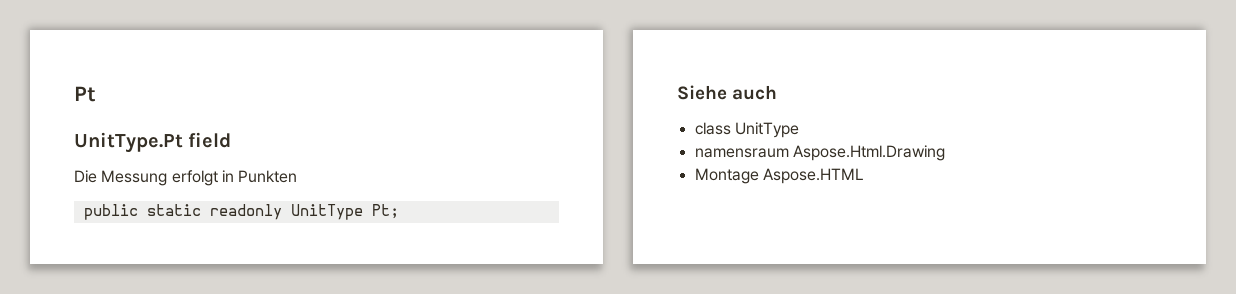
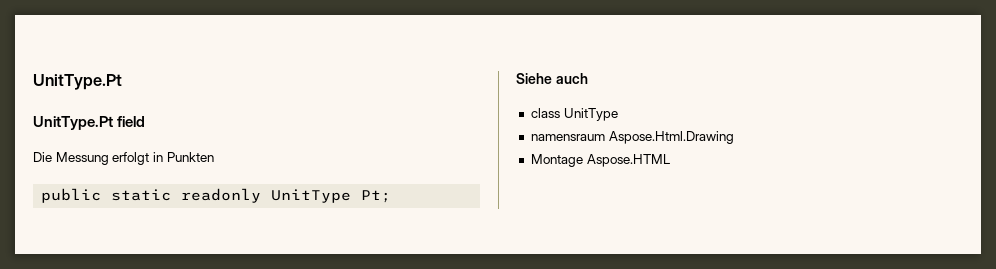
[74,86,96,102] Pt -> [33,74,122,90] UnitType.Pt

